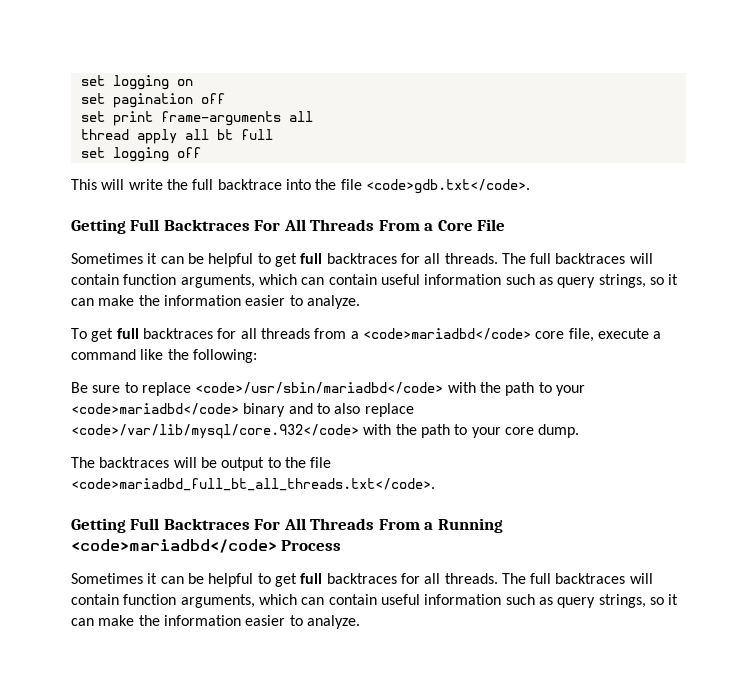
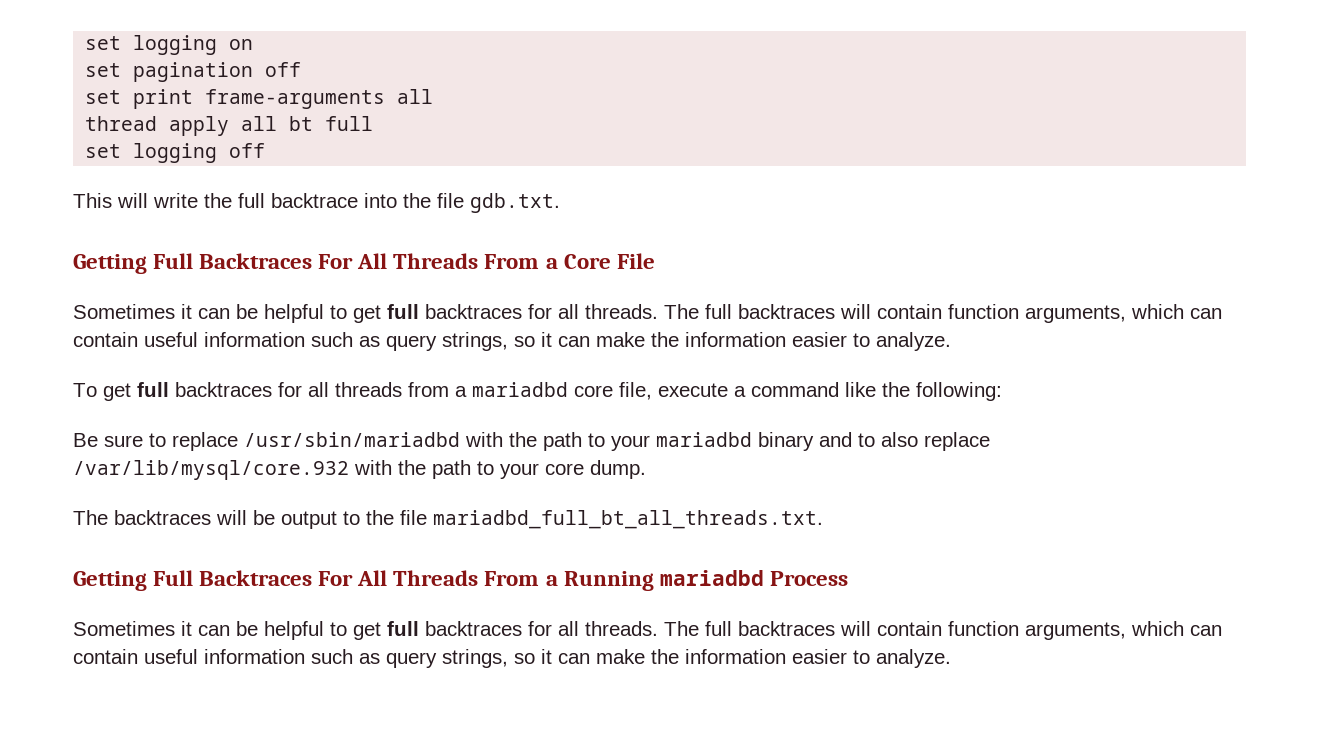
[365,179,530,194] <code>gdb.txt</code>. -> [470,193,560,213] gdb.txt.
[362,328,531,340] <code>mariadbd</code> -> [472,382,568,397] mariadbd
[195,382,585,396] [71,403,239,415] <code>/usr/sbin/mariadbd</code> with the path to your <code>mariadbd</code> -> [244,432,752,451] /usr/sbin/mariadbd with the path to your mariadbd
[71,424,359,439] <code>/var/lib/mysql/core.932</code> -> [73,460,349,480] /var/lib/mysql/core.932
[71,478,435,491] <code>mariadbd_full_bt_all_threads.txt</code>. -> [433,510,823,529] mariadbd_full_bt_all_threads.txt.
[71,539,277,553] <code>mariadbd</code> -> [659,570,764,586] mariadbd

